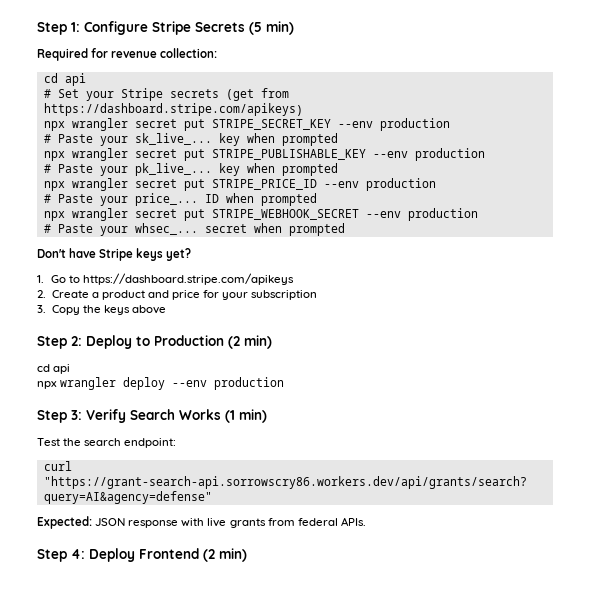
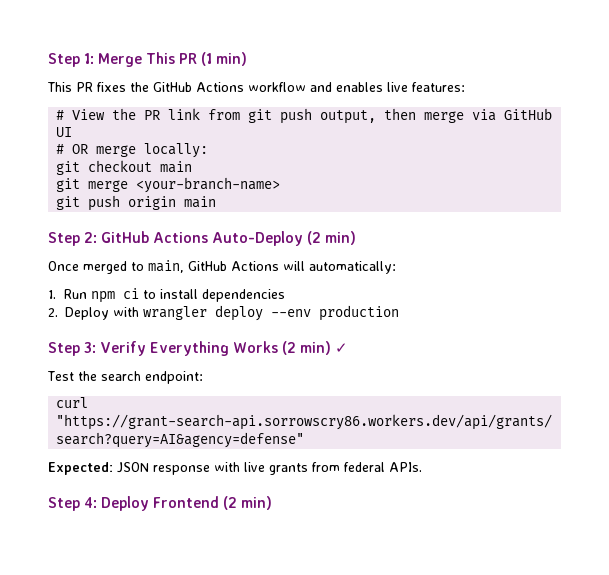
[84,21,294,35] [37,48,218,61] [43,73,86,86] [43,88,289,101] [43,103,303,116] [43,118,450,131] [43,133,338,146] [43,148,485,161] [43,163,338,176] [43,178,436,191] [43,193,317,206] [43,208,478,221] [43,223,345,236] [37,248,192,261] [37,273,294,285] [37,290,318,300] [37,305,167,315] Configure Stripe Secrets (5 min) // Required for revenue collection: // cd api // # Set your Stripe secrets (get from https://dashboard.stripe.com/apikeys) // npx wrangler secret put STRIPE_SECRET_KEY --env production // # Paste your sk_live_... key when prompted // npx wrangler secret put STRIPE_PUBLISHABLE_KEY --env production // # Paste your pk_live_... key when prompted // npx wrangler secret put STRIPE_PRICE_ID --env production // # Paste your price_... ID when prompted // npx wrangler secret put STRIPE_WEBHOOK_SECRET --env production // # Paste your whsec_... secret when prompted // Don't have Stripe keys yet? // 1. Go to https://dashboard.stripe.com/apikeys // 2. Create a product and price for your subscription // 3. Copy the keys above -> [98,52,248,67] [47,82,465,92] [56,108,553,124] [56,127,73,137] [56,143,209,158] [56,160,193,175] [56,177,281,193] [56,195,217,211] Merge This PR (1 min) // This PR fixes the GitHub Actions workflow and enables live features: // # View the PR link from git push output, then merge via GitHub UI // # OR merge locally: // git checkout main // git merge <your-branch-name> // git push origin main
[86,335,224,349] Deploy to Production -> [101,231,304,246] GitHub Actions Auto-Deploy
[37,364,71,374] [37,381,57,389] cd api // npx -> [48,260,396,274] [48,288,285,303] [48,307,139,320] Once merged to main, GitHub Actions will automatically: // 1. Run npm ci to install dependencies // 2. Deploy with
[130,409,267,423] Search Works (1 min) -> [150,341,349,356] Everything Works (2 min) ✓

